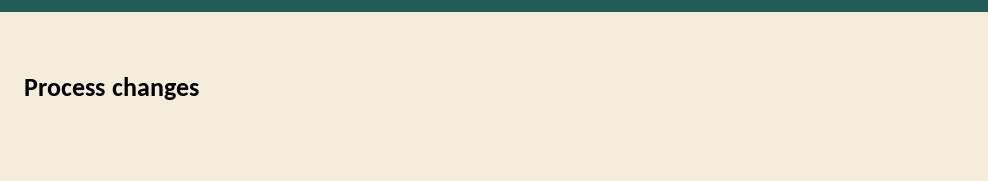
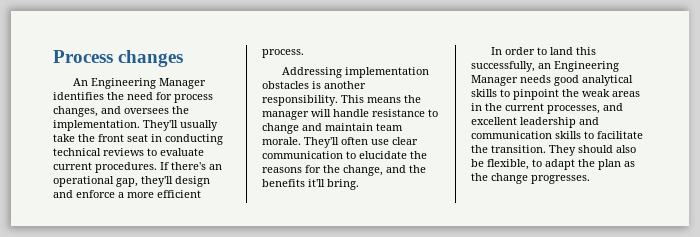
(200, 88) none -> [72,78,206,89] [53,92,213,103] [53,106,189,117] [53,120,218,131] [53,134,223,145] [53,148,204,156] [53,162,222,173] [53,176,210,187] [53,190,201,198] [262,49,304,58] [281,67,429,78] [262,81,366,89] [262,95,421,106] [262,109,438,120] [262,123,403,134] [262,137,418,148] [262,151,427,159] [262,165,426,176] [262,179,359,190] [490,47,596,55] [471,61,619,72] [471,75,633,86] [471,89,640,100] [471,103,623,114] [471,117,599,128] [471,131,643,139] [471,145,636,156] [471,159,635,170] [471,173,590,184] // An Engineering Manager identifies the need for process changes, and oversees the implementation. They'll usually take the front seat in conducting technical reviews to evaluate current procedures. If there's an operational gap, they'll design and enforce a more efficient process. // Addressing implementation obstacles is another responsibility. This means the manager will handle resistance to change and maintain team morale. They'll often use clear communication to elucidate the reasons for the change, and the benefits it'll bring. // In order to land this successfully, an Engineering Manager needs good analytical skills to pinpoint the weak areas in the current processes, and excellent leadership and communication skills to facilitate the transition. They should also be flexible, to adapt the plan as the change progresses.

